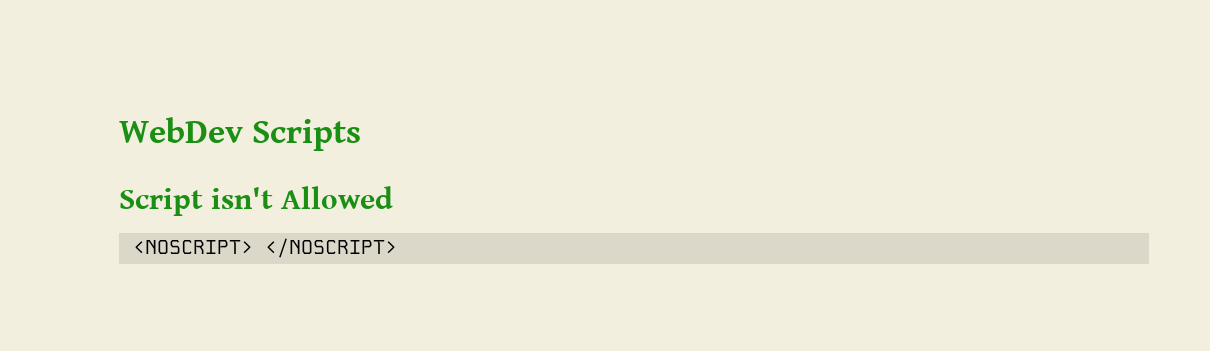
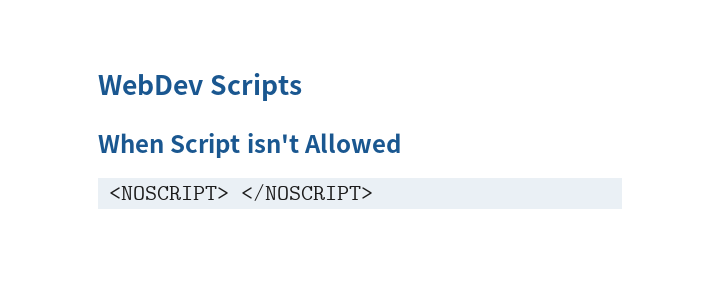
(362, 135) none -> [98,133,164,153] When

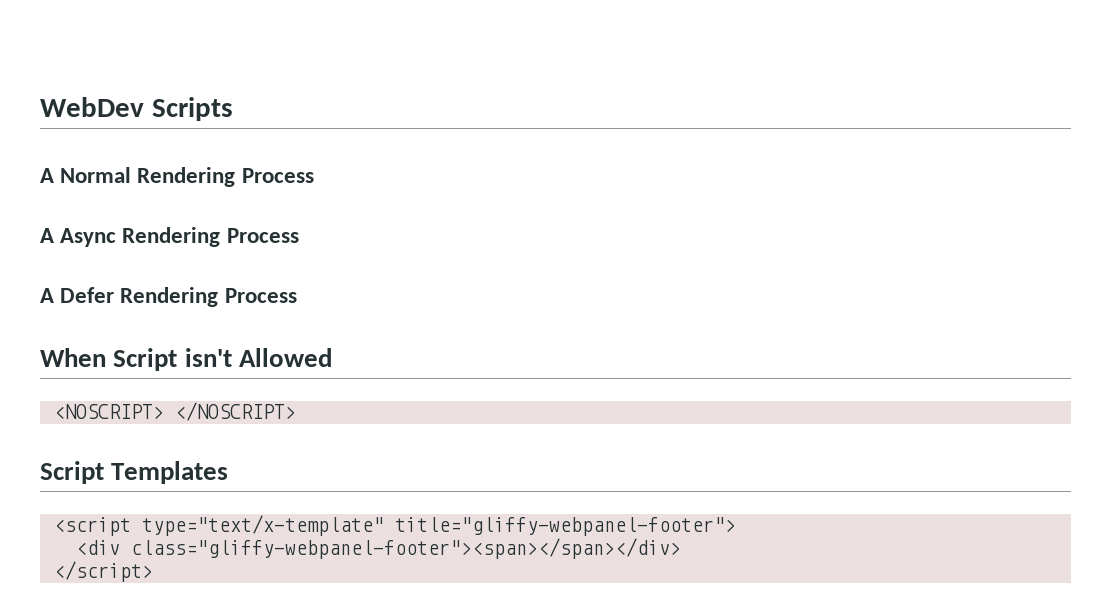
(303, 87) none -> [40,167,314,187] [40,227,299,247] [40,287,297,307] // A Normal Rendering Process // A Async Rendering Process // A Defer Rendering Process
(374, 192) none -> [40,461,229,484] [53,515,736,536] [75,538,681,559] [53,561,153,582] // Script Templates // <script type="text/x-template" title="gliffy-webpanel-footer"> // <div class="gliffy-webpanel-footer"><span></span></div> // </script>

